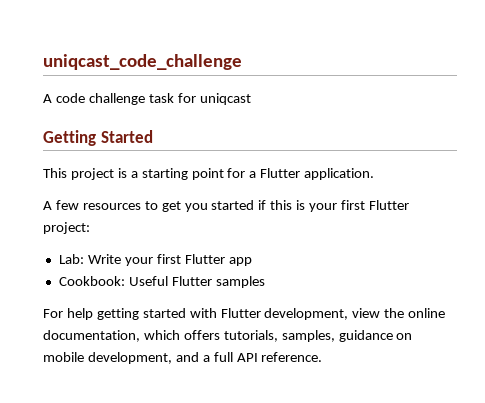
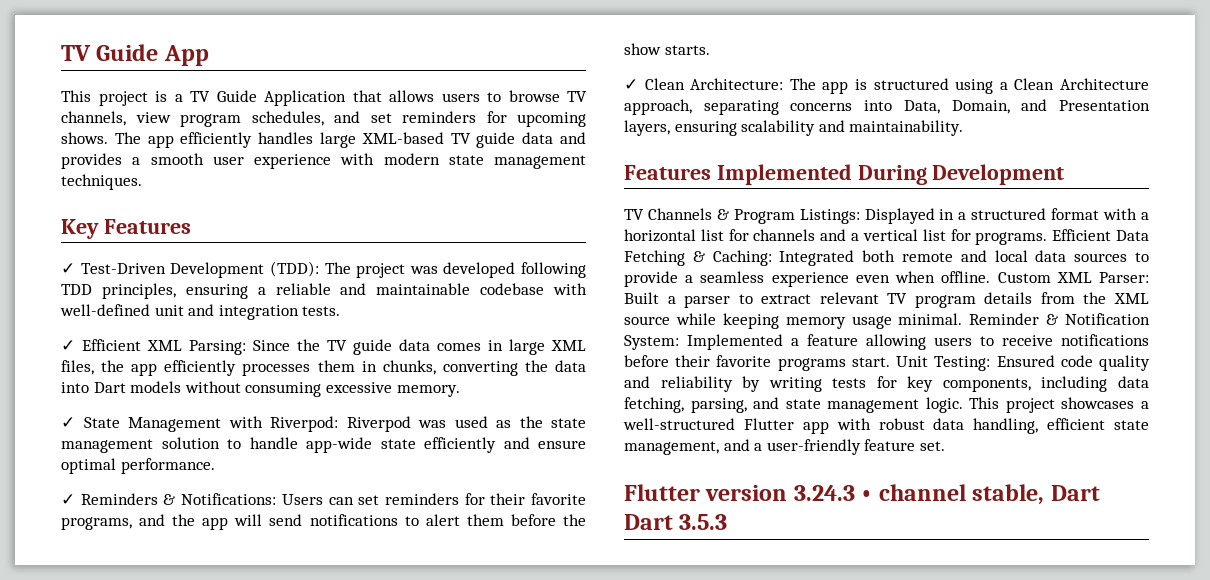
[43,54,242,70] [43,93,251,105] [43,130,153,146] [43,168,375,180] [43,200,409,212] [43,222,90,234] [58,254,252,266] [58,276,265,288] [43,308,446,320] [43,330,413,342] [43,352,323,364] uniqcast_code_challenge // A code challenge task for uniqcast // Getting Started // This project is a starting point for a Flutter application. // A few resources to get you started if this is your first Flutter project: // Lab: Write your first Flutter app // Cookbook: Useful Flutter samples // For help getting started with Flutter development, view the online documentation, which offers tutorials, samples, guidance on mobile development, and a full API reference. -> [61,44,209,66] [61,90,587,106] [61,111,586,127] [61,132,586,148] [61,153,586,169] [61,174,142,190] [61,219,191,239] [61,261,586,278] [61,283,587,299] [60,304,341,320] [61,339,586,355] [61,360,587,376] [61,381,460,397] [61,416,586,432] [61,437,586,453] [61,458,215,474] [61,493,586,505] [61,514,586,530] [624,43,710,55] [624,78,1149,94] [624,99,1150,115] [624,120,964,136] [624,164,1065,185] [624,208,1149,224] [624,229,1149,245] [624,250,1149,266] [624,271,1149,287] [624,292,1149,308] [624,313,1150,329] [624,334,1149,350] [624,355,1150,371] [624,376,1149,392] [624,397,1149,413] [623,418,1149,434] [624,439,945,455] [624,484,1100,505] [624,514,728,530] TV Guide App // This project is a TV Guide Application that allows users to browse TV channels, view program schedules, and set reminders for upcoming shows. The app efficiently handles large XML-based TV guide data and provides a smooth user experience with modern state management techniques. // Key Features // ✓ Test-Driven Development (TDD): The project was developed following TDD principles, ensuring a reliable and maintainable codebase with well-defined unit and integration tests. // ✓ Efficient XML Parsing: Since the TV guide data comes in large XML files, the app efficiently processes them in chunks, converting the data into Dart models without consuming excessive memory. // ✓ State Management with Riverpod: Riverpod was used as the state management solution to handle app-wide state efficiently and ensure optimal performance. // ✓ Reminders & Notifications: Users can set reminders for their favorite programs, and the app will send notifications to alert them before the show starts. // ✓ Clean Architecture: The app is structured using a Clean Architecture approach, separating concerns into Data, Domain, and Presentation layers, ensuring scalability and maintainability. // Features Implemented During Development // TV Channels & Program Listings: Displayed in a structured format with a horizontal list for channels and a vertical list for programs. Efficient Data Fetching & Caching: Integrated both remote and local data sources to provide a seamless experience even when offline. Custom XML Parser: Built a parser to extract relevant TV program details from the XML source while keeping memory usage minimal. Reminder & Notification System: Implemented a feature allowing users to receive notifications before their favorite programs start. Unit Testing: Ensured code quality and reliability by writing tests for key components, including data fetching, parsing, and state management logic. This project showcases a well-structured Flutter app with robust data handling, efficient state management, and a user-friendly feature set. // Flutter version 3.24.3 • channel stable, Dart Dart 3.5.3

